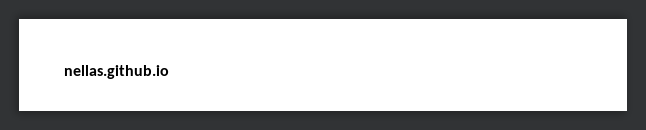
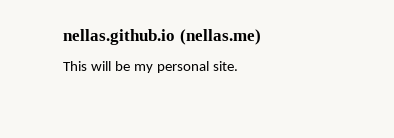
(169, 72) none -> [179,29,261,45] [63,61,238,73] (nellas.me) // This will be my personal site.

